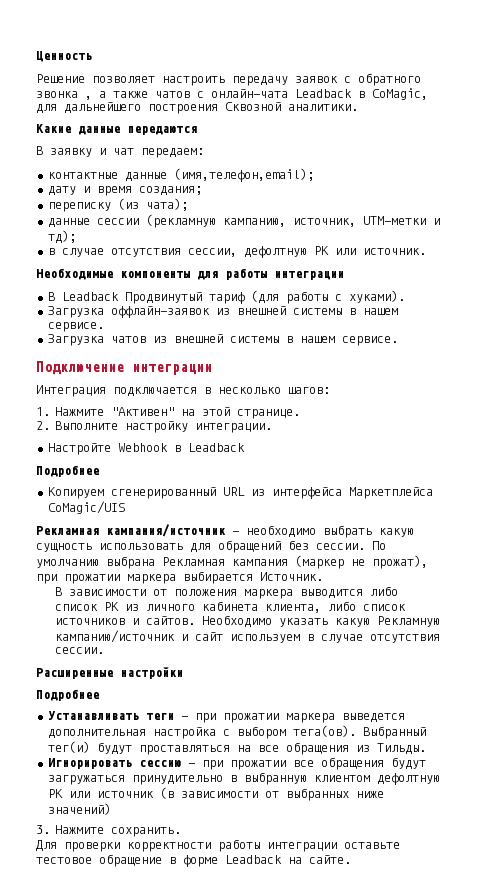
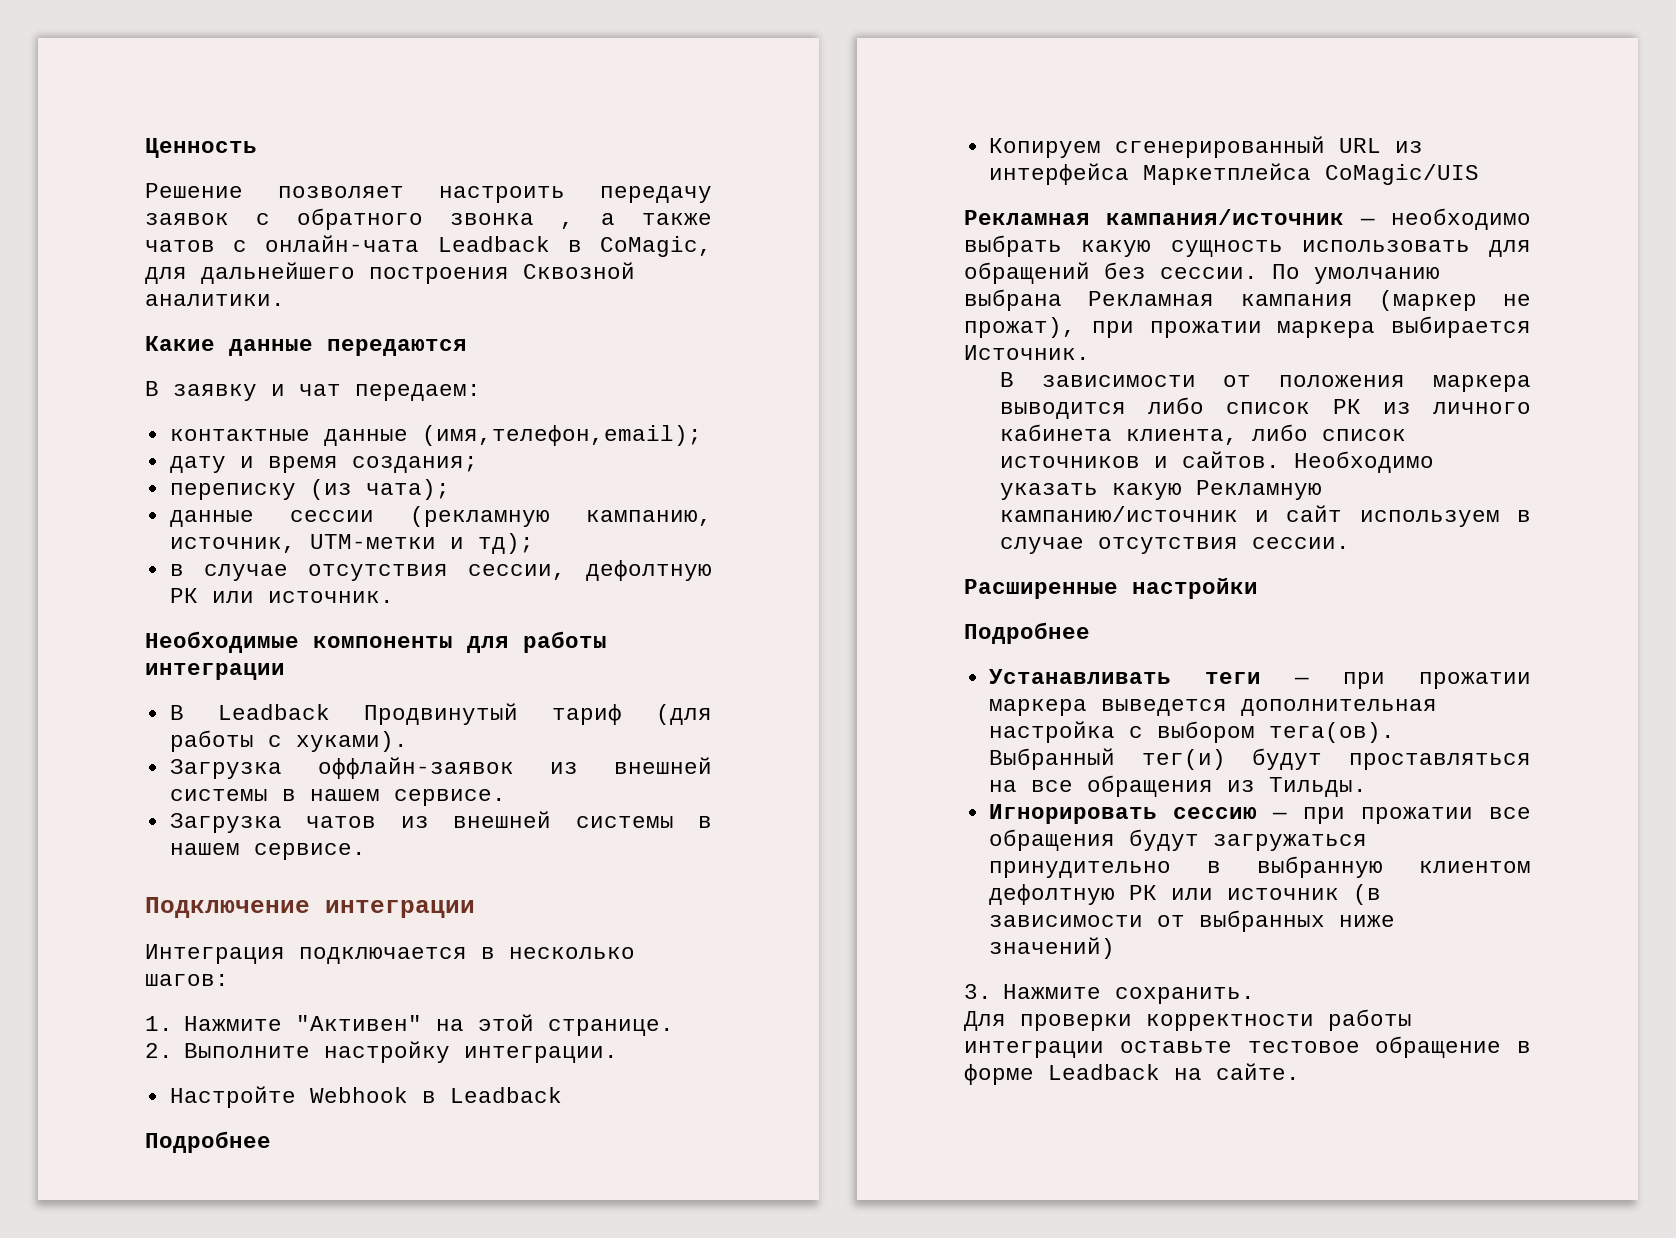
[232,531,239,535] - -> [1359,218,1375,225] —

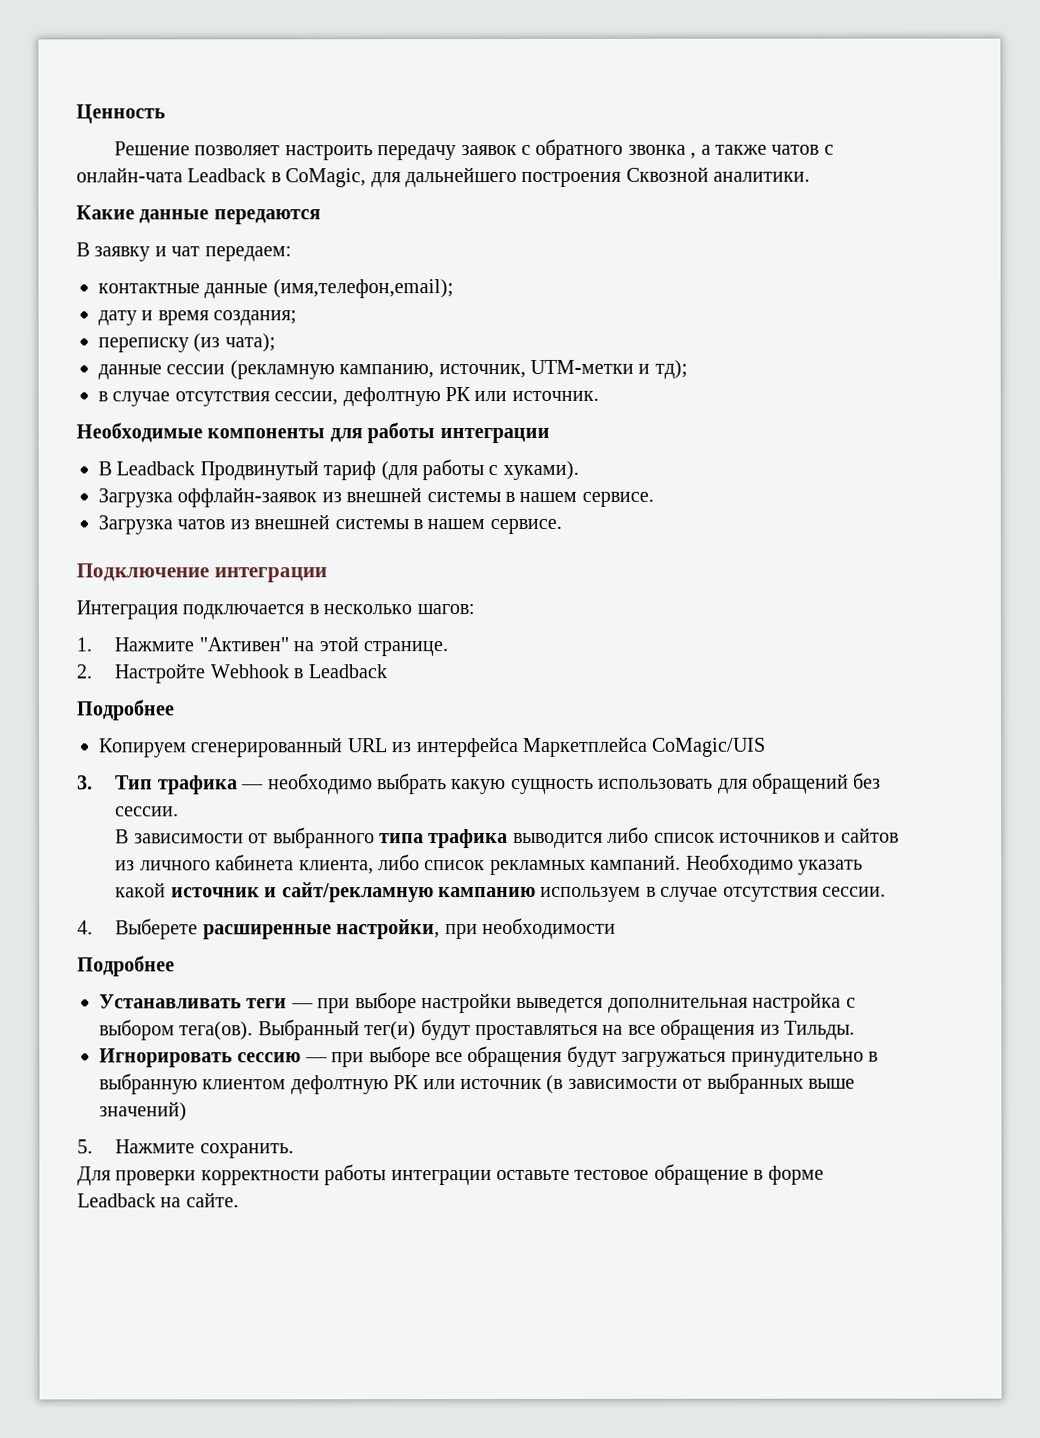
[184,1041,619,1063] Выполните настройку интеграции. // -> (92, 671) none
[964,209,1345,225] Рекламная кампания/источник -> [77,775,238,795] 3. Тип трафика
[1272,264,1440,284] [964,289,1531,311] [964,316,1531,338] [964,345,1090,360] [999,372,1531,392] [999,397,1361,419] По умолчанию выбрана Рекламная кампания (маркер не прожат), при прожатии маркера выбирается Источник. // В зависимости от положения маркера выводится либо список РК -> [115,826,899,849] // В зависимости от выбранного типа трафика выводится либо список источников и сайтов
[999,451,1434,473] [999,480,1322,500] [999,505,1343,522] источников и сайтов. Необходимо указать какую Рекламную кампанию/источник и сайт -> [489,853,863,876] [115,882,536,903] рекламных кампаний. Необходимо указать какой источник и сайт/рекламную кампанию
[964,578,1258,599] Расширенные настройки -> [77,917,616,940] 4. Выберете расширенные настройки, при необходимости
[1419,672,1531,689] [988,699,1087,716] прожатии маркера -> [354,992,512,1014] выборе настройки
[1360,807,1473,824] прожатии -> [368,1046,431,1068] выборе
[1338,915,1395,927] ниже -> [807,1078,855,1089] выше
[964,984,992,999] 3. -> [77,1139,93,1154] 5.

